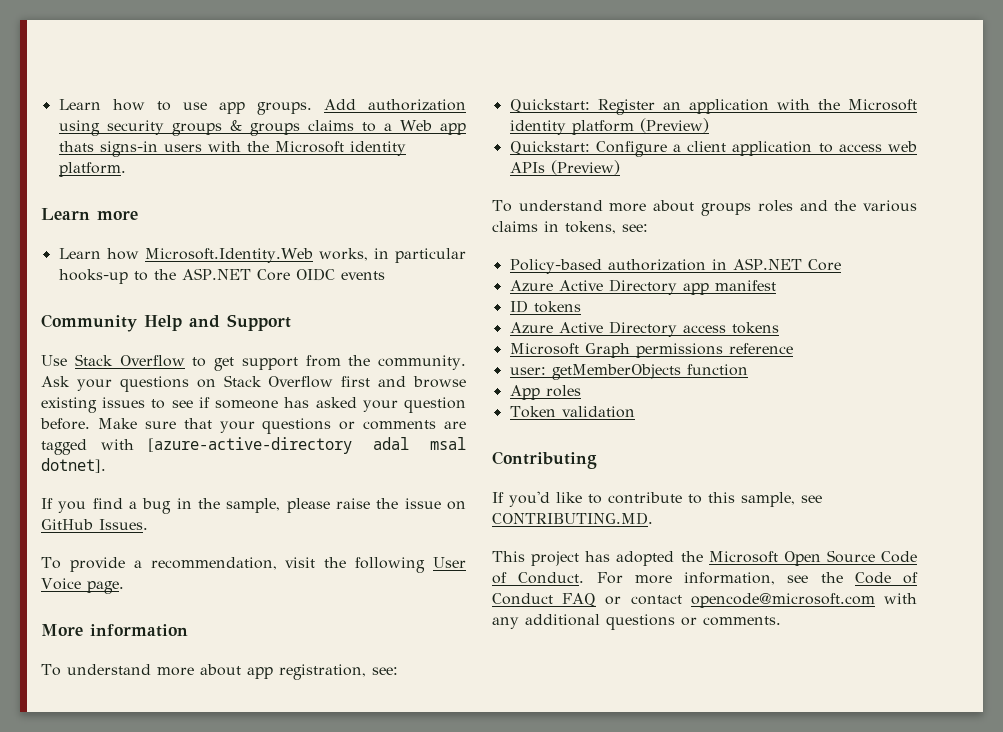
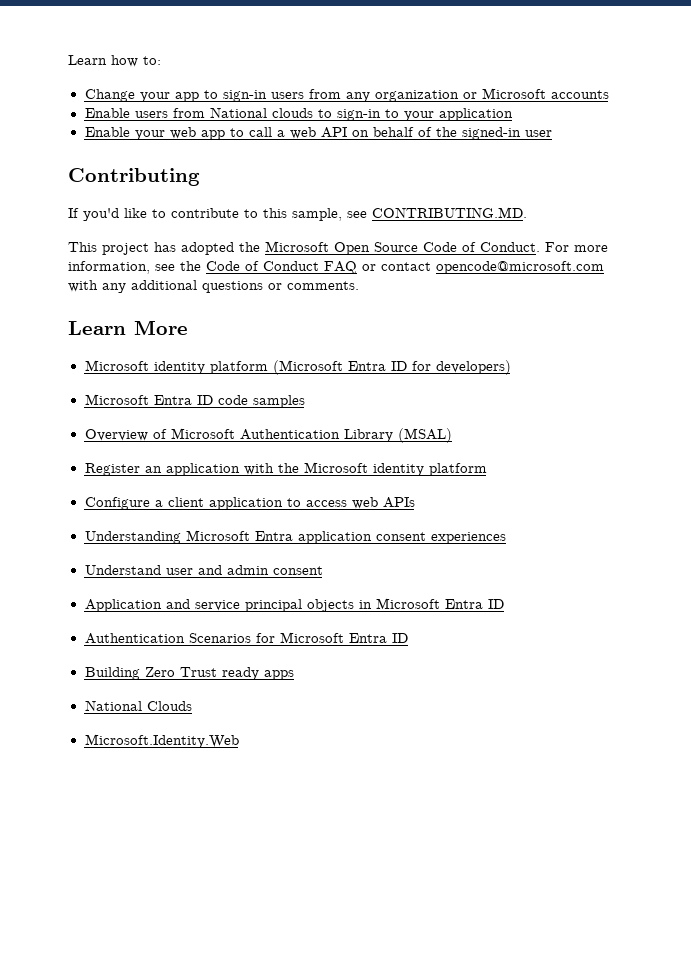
[58,99,466,115] [58,120,467,136] [58,141,406,157] [58,162,126,177] [41,208,138,220] [58,248,466,263] [58,268,385,284] [41,314,291,332] [41,354,467,371] [41,375,466,392] [41,397,467,413] [40,418,466,434] [41,437,466,455] [41,458,106,473] [41,498,466,514] [41,519,148,530] [41,557,466,573] [41,578,124,594] [41,624,188,637] [41,664,398,680] [509,99,917,115] [509,118,709,135] [509,141,917,157] [509,160,620,175] [492,200,917,216] [492,221,648,234] [509,258,841,274] [509,279,776,295] [509,300,581,313] [509,321,779,337] [509,343,793,358] [509,364,748,380] [509,385,581,400] [509,406,635,418] Learn how to use app groups. Add authorization using security groups & groups claims to a Web app thats signs-in users with the Microsoft identity platform. // Learn more // Learn how Microsoft.Identity.Web works, in particular hooks-up to the ASP.NET Core OIDC events // Community Help and Support // Use Stack Overflow to get support from the community. Ask your questions on Stack Overflow first and browse existing issues to see if someone has asked your question before. Make sure that your questions or comments are tagged with [azure-active-directory adal msal dotnet]. // If you find a bug in the sample, please raise the issue on GitHub Issues. // To provide a recommendation, visit the following User Voice page. // More information // To understand more about app registration, see: // Quickstart: Register an application with the Microsoft identity platform (Preview) // Quickstart: Configure a client application to access web APIs (Preview) // To understand more about groups roles and the various claims in tokens, see: // Policy-based authorization in ASP.NET Core // Azure Active Directory app manifest // ID tokens // Azure Active Directory access tokens // Microsoft Graph permissions reference // user: getMemberObjects function // App roles // Token validation -> [68,55,161,67] [84,88,609,102] [84,107,513,121] [84,127,552,140] Learn how to: // Change your app to sign-in users from any organization or Microsoft accounts // Enable users from National clouds to sign-in to your application // Enable your web app to call a web API on behalf of the signed-in user
(781, 621) none -> [68,320,188,335] [84,360,511,375] [84,394,305,408] [84,428,452,443] [84,462,487,476] [84,497,415,510] [84,530,506,544] [84,565,323,575] [84,598,504,612] [84,632,408,644] [84,667,294,680] [84,700,192,711] [84,734,239,748] // Learn More // Microsoft identity platform (Microsoft Entra ID for developers) // Microsoft Entra ID code samples // Overview of Microsoft Authentication Library (MSAL) // Register an application with the Microsoft identity platform // Configure a client application to access web APIs // Understanding Microsoft Entra application consent experiences // Understand user and admin consent // Application and service principal objects in Microsoft Entra ID // Authentication Scenarios for Microsoft Entra ID // Building Zero Trust ready apps // National Clouds // Microsoft.Identity.Web

